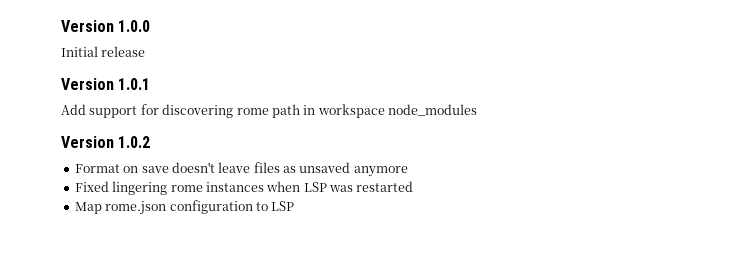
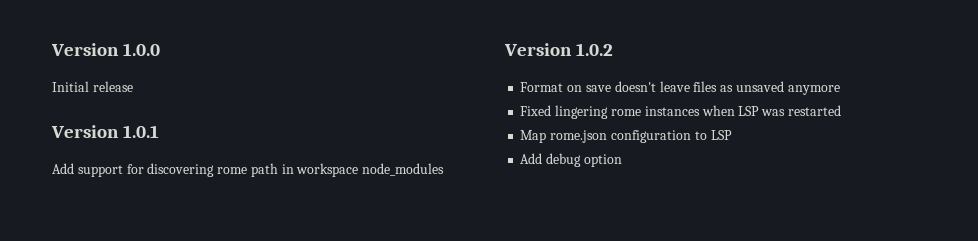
(295, 206) none -> [520,153,622,167] // Add debug option

